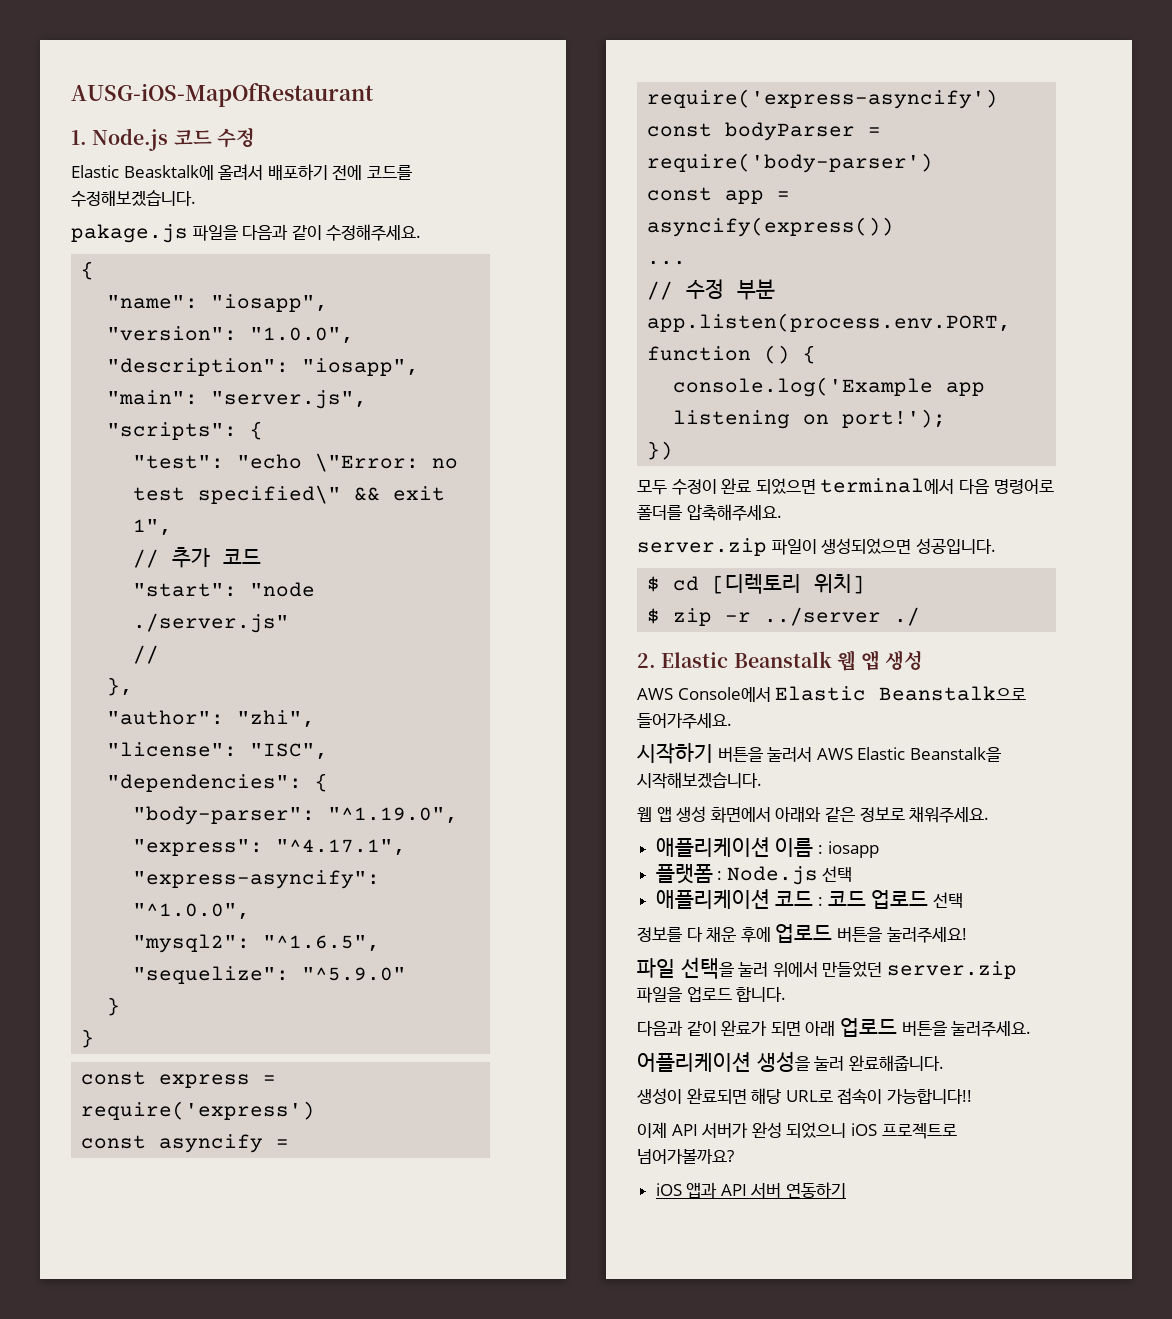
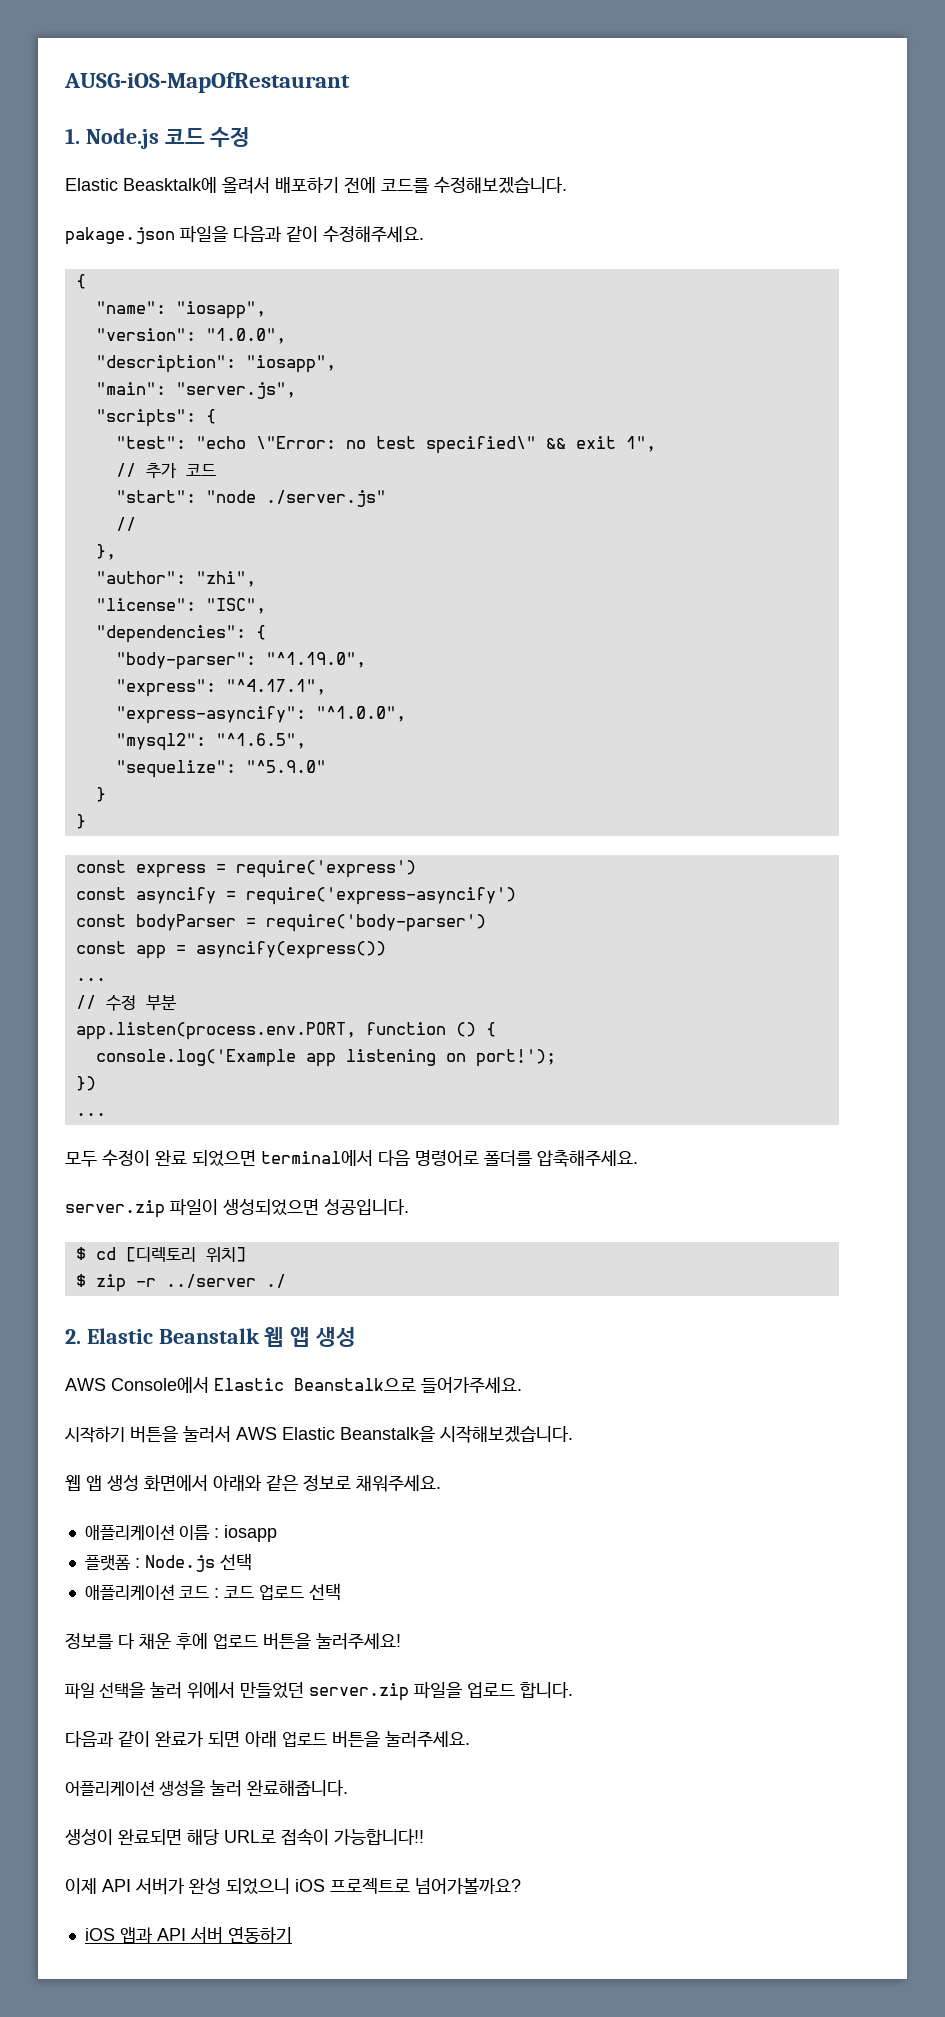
[71,224,188,243] pakage.js -> [65,227,175,245] pakage.json
(674, 450) none -> [75,1113,106,1116] // ...

